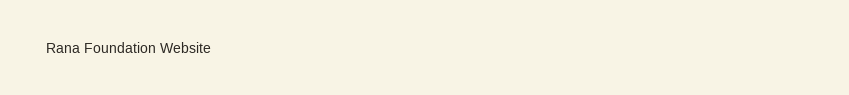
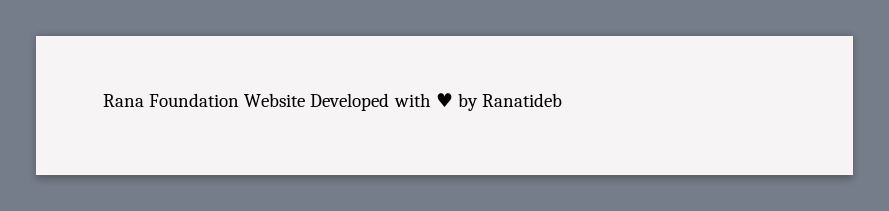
(211, 47) none -> [310,93,562,111] Developed with ♥ by Ranatideb

